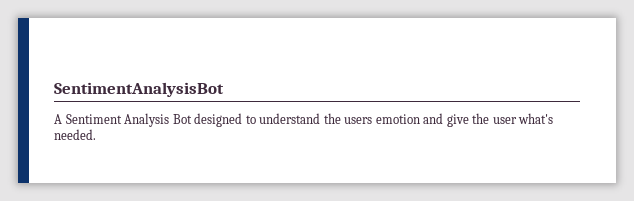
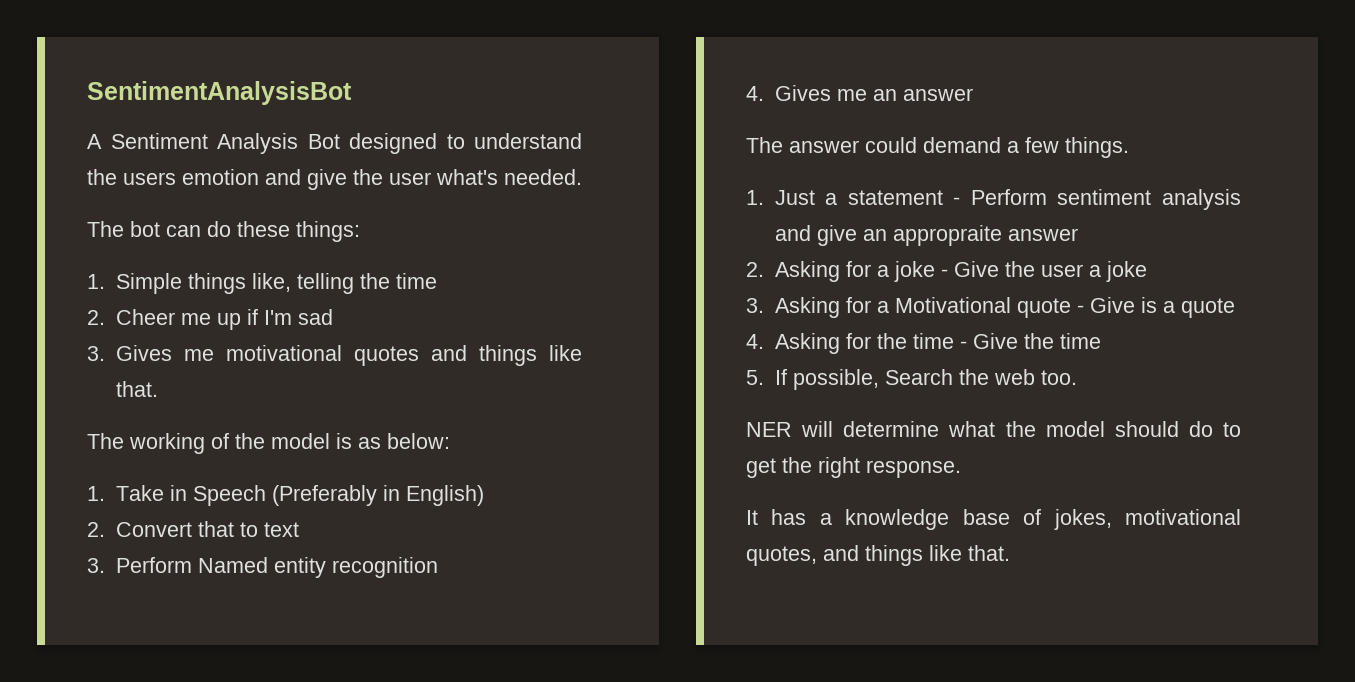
(96, 134) none -> [87,221,360,242] [87,273,437,294] [87,309,333,330] [87,345,582,366] [115,381,158,397] [87,433,450,454] [87,485,484,506] [87,521,299,537] [87,557,438,578] [746,85,973,101] [746,137,1129,158] [746,189,1241,210] [774,225,1078,246] [746,261,1147,282] [746,297,1235,318] [746,333,1101,354] [746,369,1077,390] [746,421,1241,437] [746,457,961,478] [746,509,1241,530] [746,545,1010,566] // The bot can do these things: // 1. Simple things like, telling the time // 2. Cheer me up if I'm sad // 3. Gives me motivational quotes and things like that. // The working of the model is as below: // 1. Take in Speech (Preferably in English) // 2. Convert that to text // 3. Perform Named entity recognition // 4. Gives me an answer // The answer could demand a few things. // 1. Just a statement - Perform sentiment analysis and give an appropraite answer // 2. Asking for a joke - Give the user a joke // 3. Asking for a Motivational quote - Give is a quote // 4. Asking for the time - Give the time // 5. If possible, Search the web too. // NER will determine what the model should do to get the right response. // It has a knowledge base of jokes, motivational quotes, and things like that.

